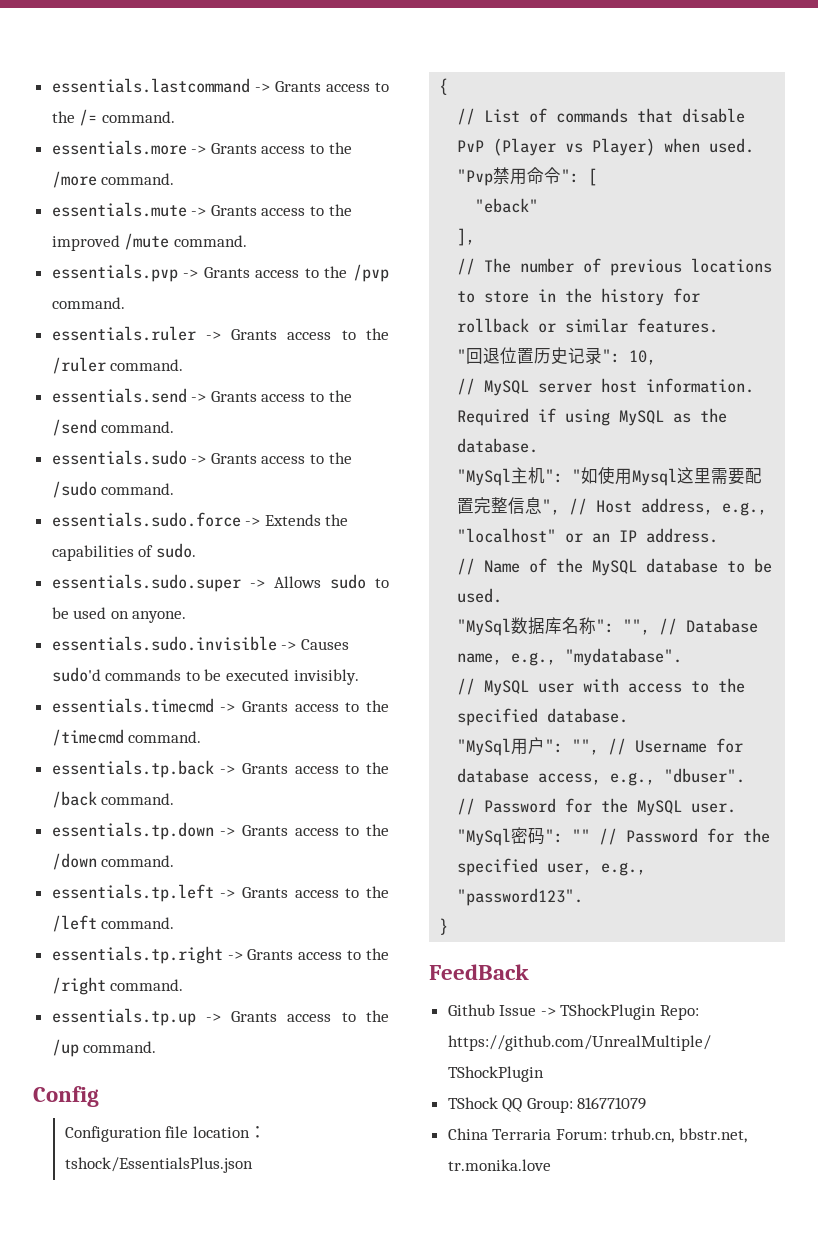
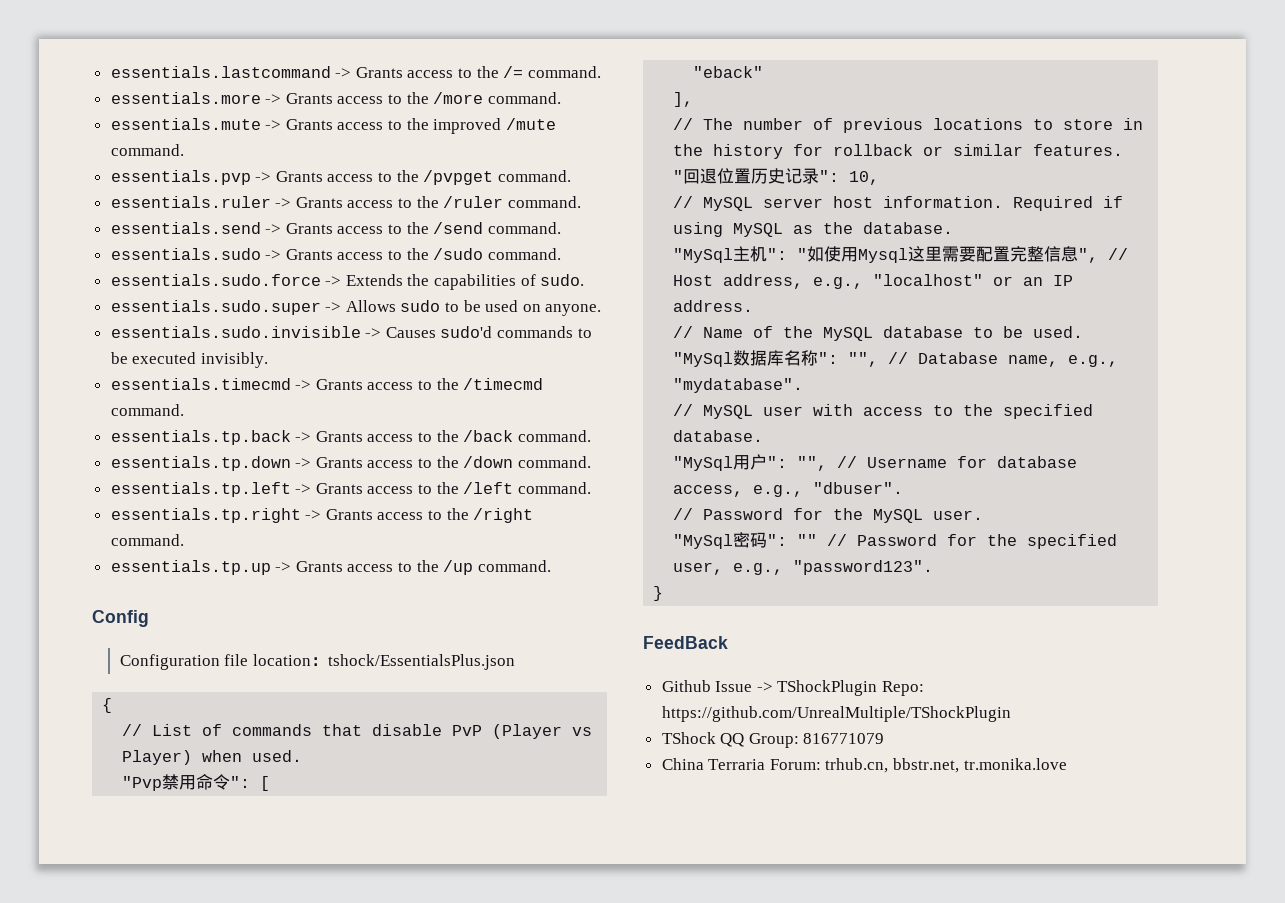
[353,264,390,282] /pvp -> [423,170,494,185] /pvpget

